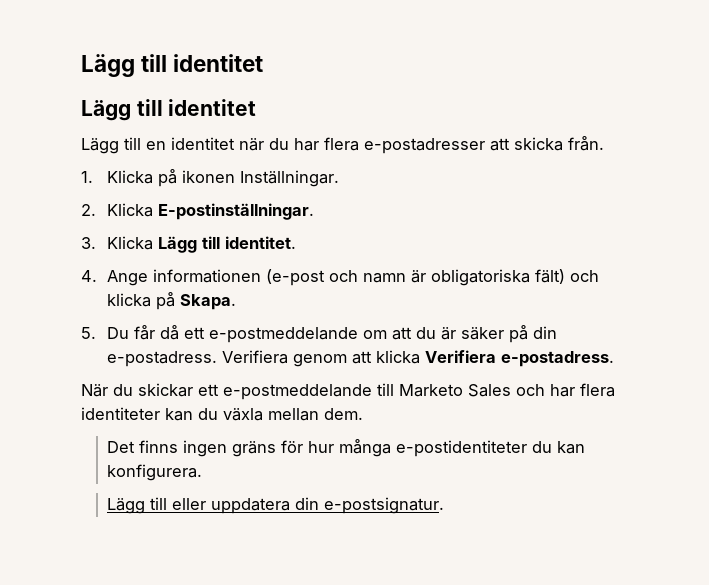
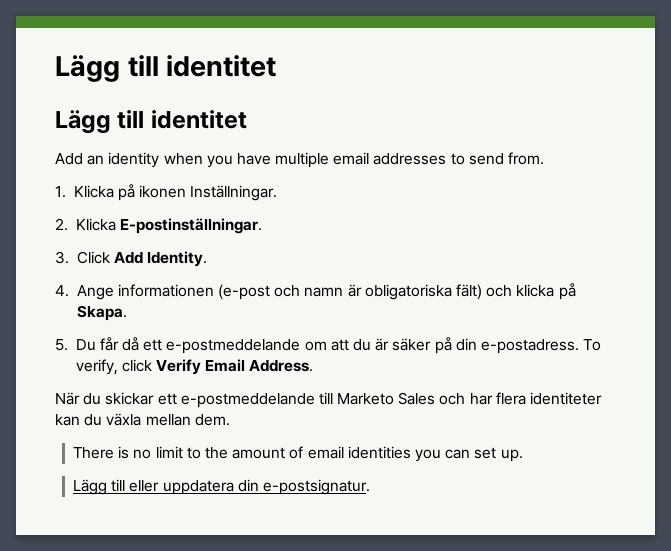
[81,136,604,154] Lägg till en identitet när du har flera e-postadresser att skicka från. -> [55,152,545,168] Add an identity when you have multiple email addresses to send from.
[107,236,297,253] Klicka Lägg till identitet. -> [76,251,208,267] Click Add Identity.
[222,350,615,367] Verifiera genom att klicka Verifiera e-postadress. -> [583,339,602,351] [75,359,314,375] To verify, click Verify Email Address.
[107,439,586,457] [107,464,203,481] Det finns ingen gräns för hur många e-postidentiteter du kan konfigurera. -> [73,446,523,462] There is no limit to the amount of email identities you can set up.

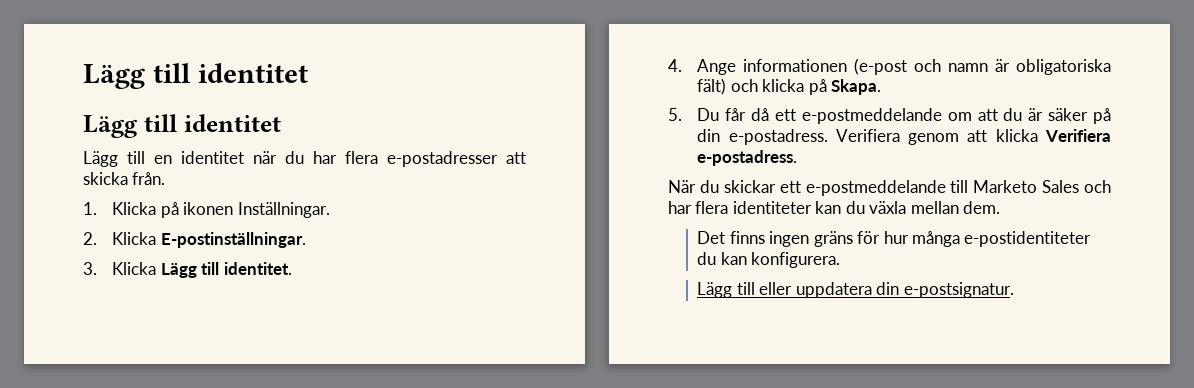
[55,152,545,168] Add an identity when you have multiple email addresses to send from. -> [83,151,526,167] [83,172,166,185] Lägg till en identitet när du har flera e-postadresser att skicka från.
[76,251,208,267] Click Add Identity. -> [112,262,292,278] Klicka Lägg till identitet.
[583,339,602,351] [75,359,314,375] To verify, click Verify Email Address. -> [835,129,1111,145] [697,150,798,166] Verifiera genom att klicka Verifiera e-postadress.
[73,446,523,462] There is no limit to the amount of email identities you can set up. -> [697,231,1092,247] [697,252,841,268] Det finns ingen gräns för hur många e-postidentiteter du kan konfigurera.

